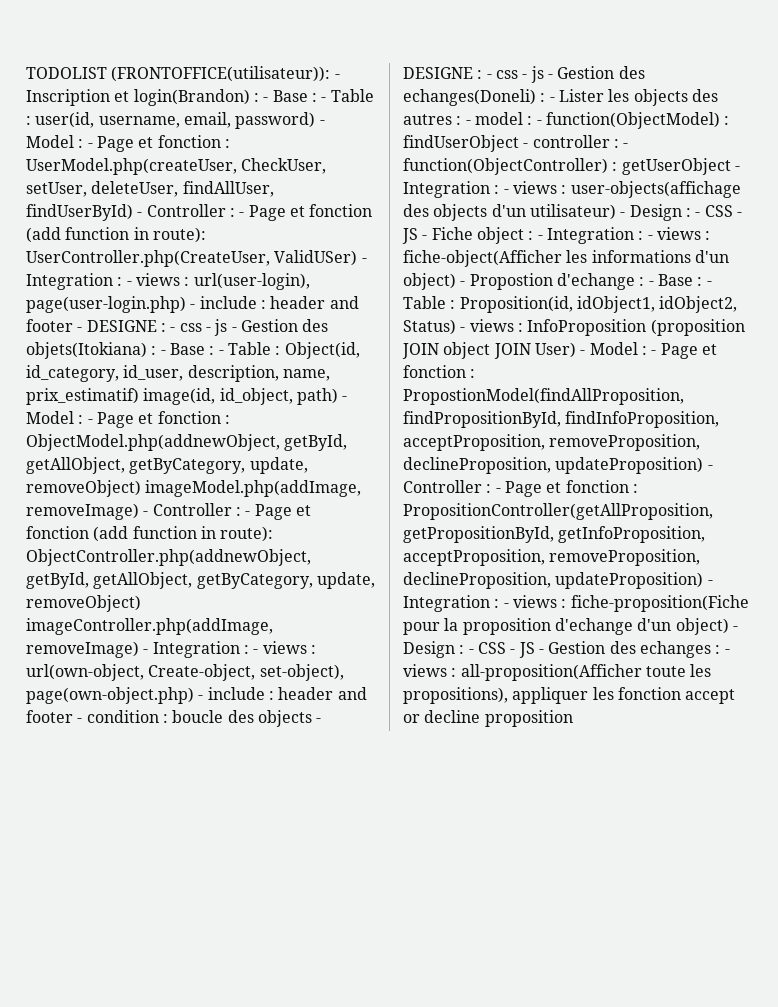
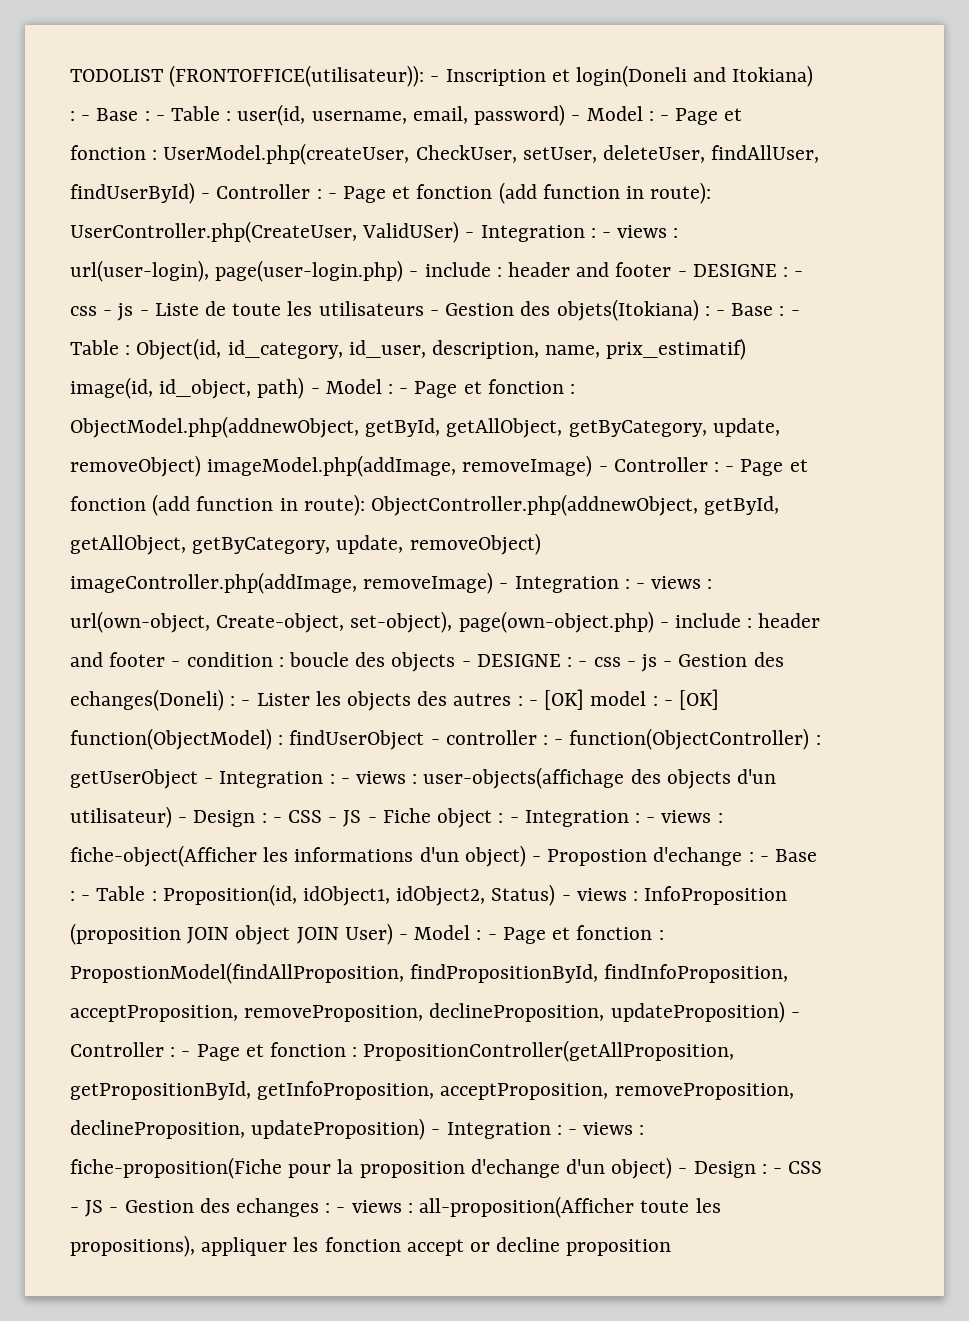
[133,89,250,106] login(Brandon) -> [576,65,814,87] login(Doneli and Itokiana)
(237, 329) none -> [154,301,439,316] Liste de toute les utilisateurs -
(471, 122) none -> [544,689,585,710] [OK]
(542, 122) none -> [678,689,719,710] [OK]

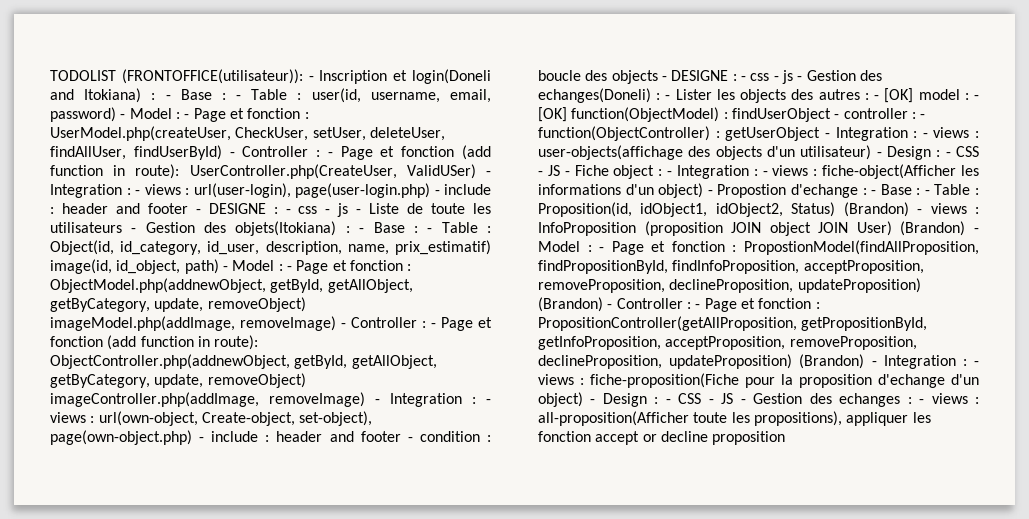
(556, 895) none -> [843,202,909,217] (Brandon)
(393, 934) none -> [900,221,966,236] (Brandon)
(785, 1012) none -> [538,297,603,312] (Brandon)
(426, 1129) none -> [799,354,865,369] (Brandon)

